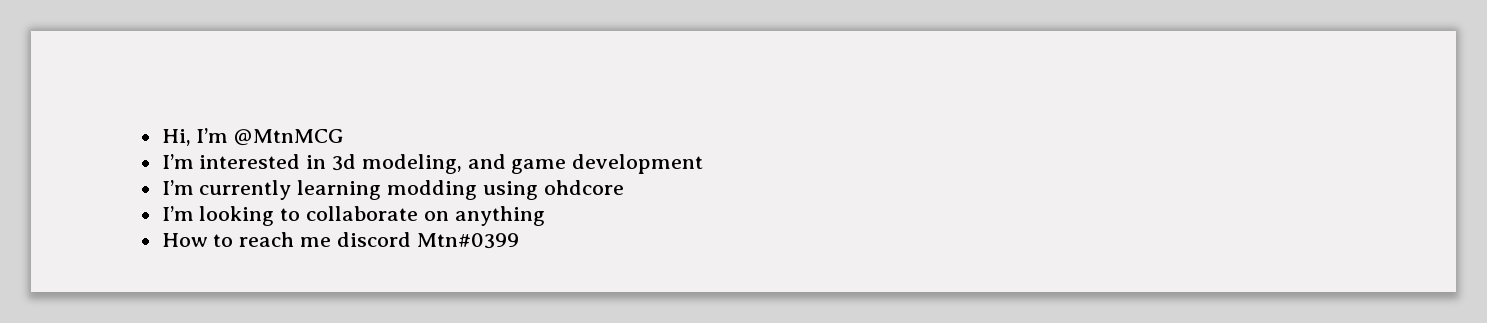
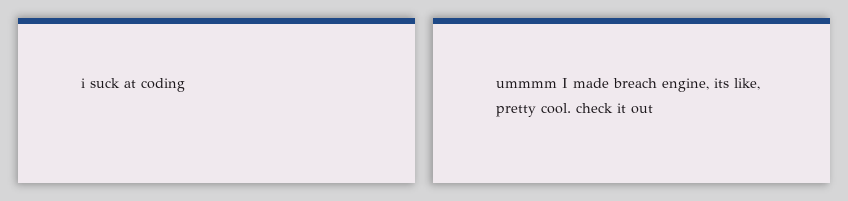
[161,128,345,146] [161,154,704,174] [161,180,624,200] [161,206,545,226] [161,232,519,249] Hi, I’m @MtnMCG // I’m interested in 3d modeling, and game development // I’m currently learning modding using ohdcore // I’m looking to collaborate on anything // How to reach me discord Mtn#0399 -> [81,78,185,92] [496,78,760,92] [496,103,653,117] i suck at coding // ummmm I made breach engine, its like, pretty cool. check it out

